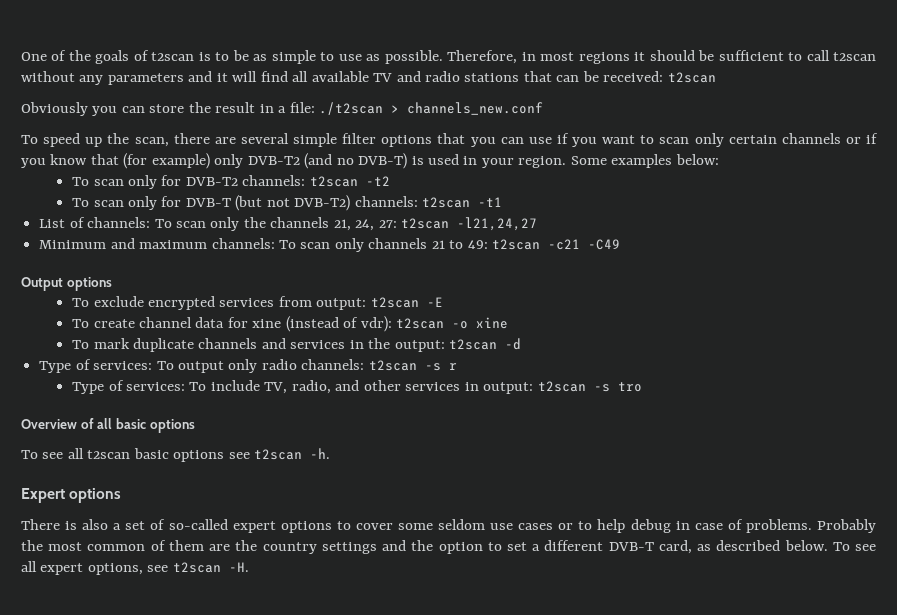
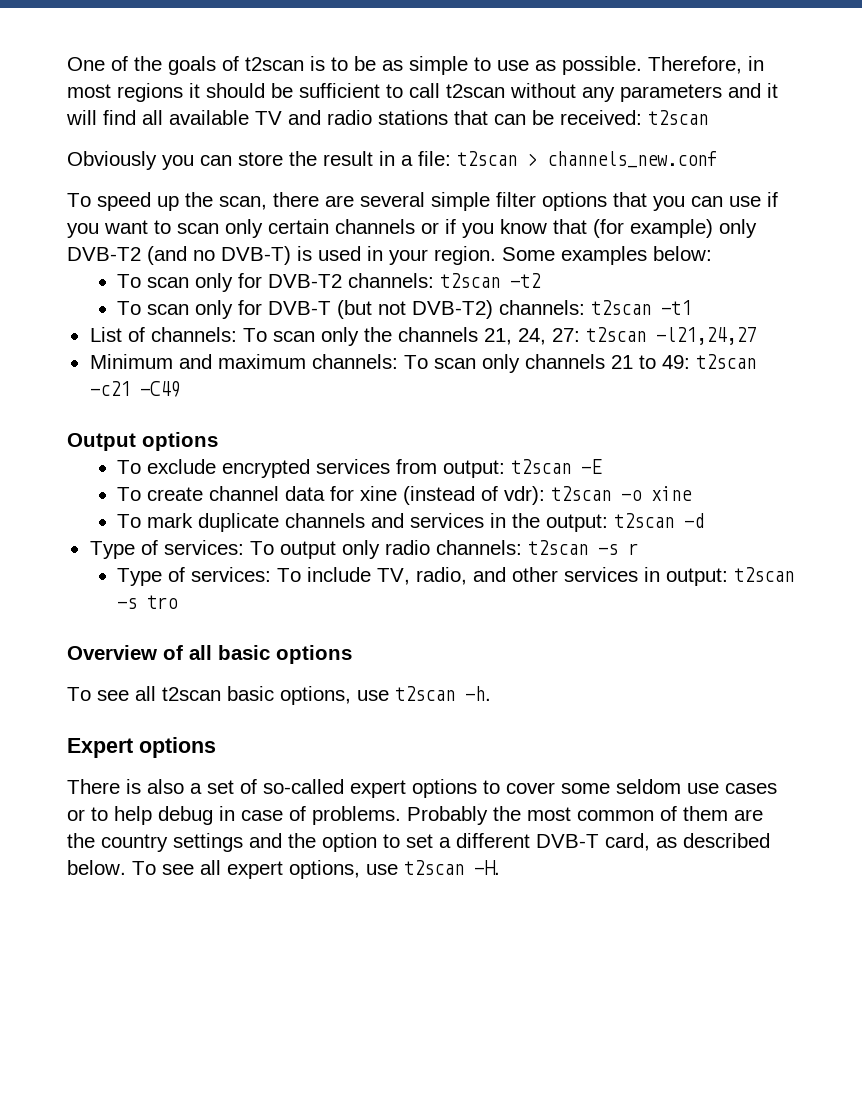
[319,102,384,115] ./t2scan -> [457,151,517,166] t2scan
[173,450,250,462] options see -> [280,686,389,705] options, use
[147,565,169,572] see -> [366,864,398,875] use

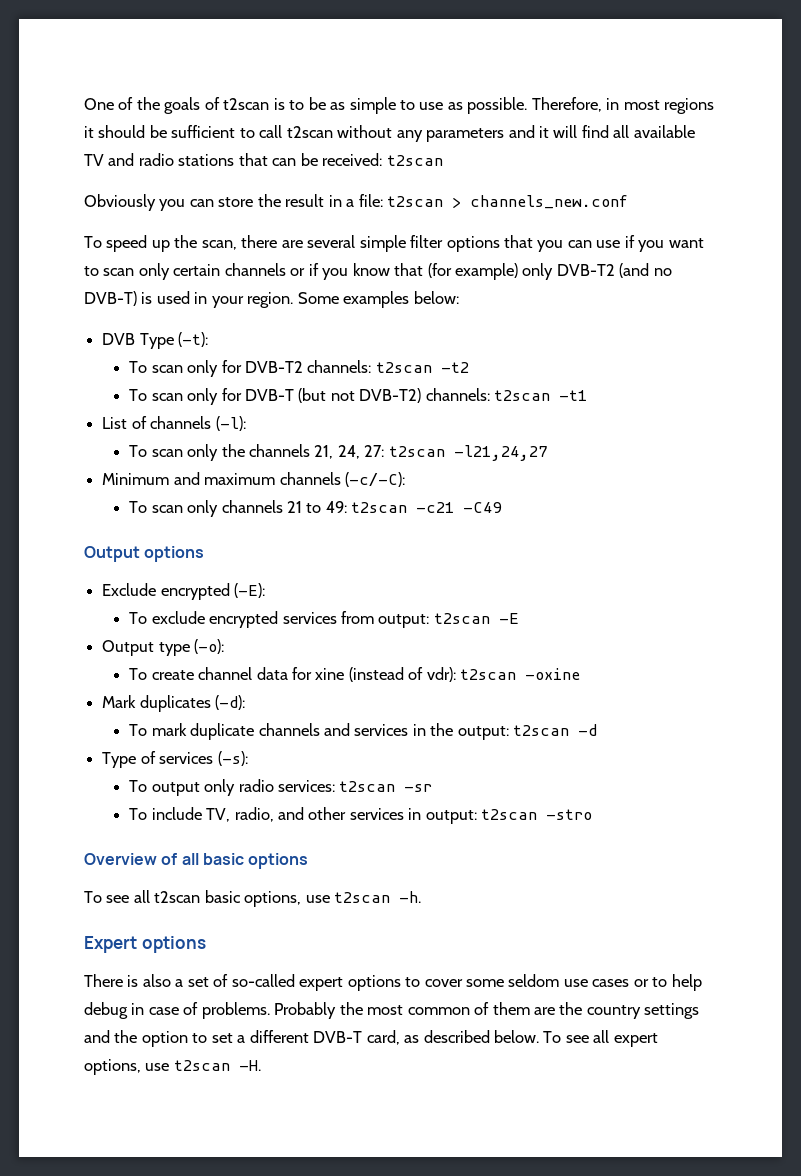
(712, 253) none -> [102,332,209,349] // DVB Type (-t):
[150,327,237,342] channels: -> [150,416,246,431] channels (-l): //
[311,354,398,369] channels: -> [279,472,405,487] channels (-c/-C): //
(218, 441) none -> [102,583,266,600] // Exclude encrypted (-E):
(603, 466) none -> [102,639,225,656] // Output type (-o):
[621,486,693,501] -o xine -> [525,668,581,680] [102,695,246,712] -oxine // Mark duplicates (-d):
[163,540,244,555] services: -> [159,751,248,766] services (-s): //
[435,540,638,555] [117,567,272,586] channels: t2scan -s r // Type of services: -> [277,780,433,792] services: t2scan -sr //
[117,595,179,609] -s tro -> [546,809,593,820] -stro

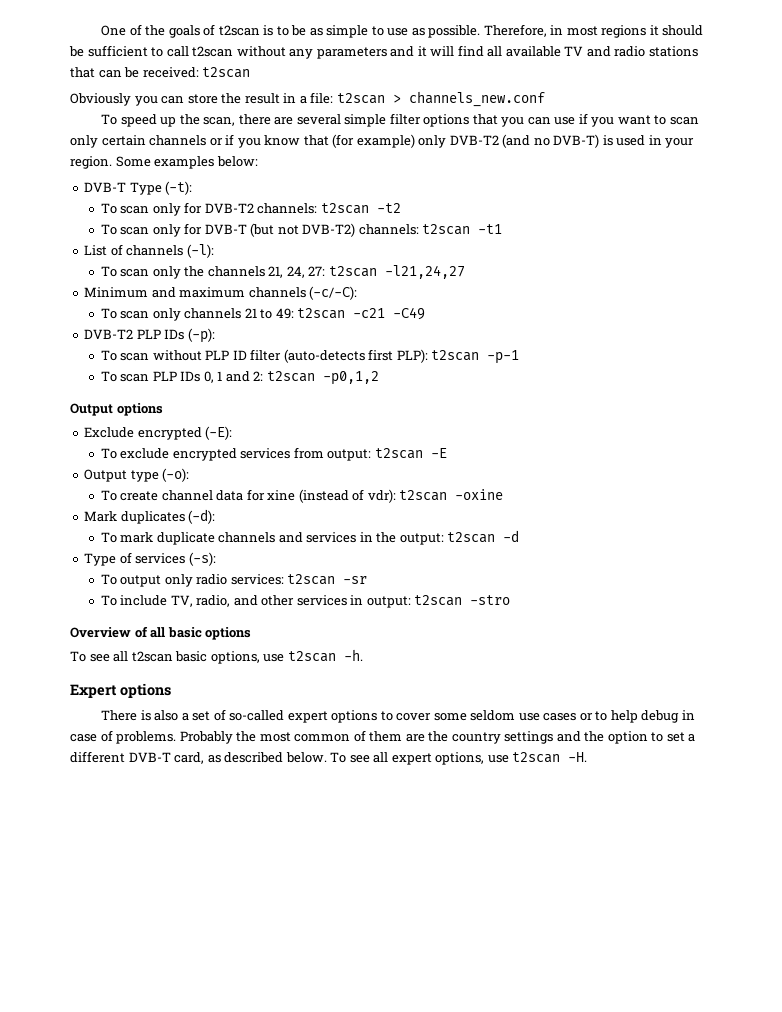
[102,333,136,345] DVB -> [84,182,127,192] DVB-T
(503, 507) none -> [84,328,215,343] [100,349,520,364] [100,371,379,385] // DVB-T2 PLP IDs (-p): // To scan without PLP ID filter (auto-detects first PLP): t2scan -p-1 // To scan PLP IDs 0, 1 and 2: t2scan -p0,1,2

